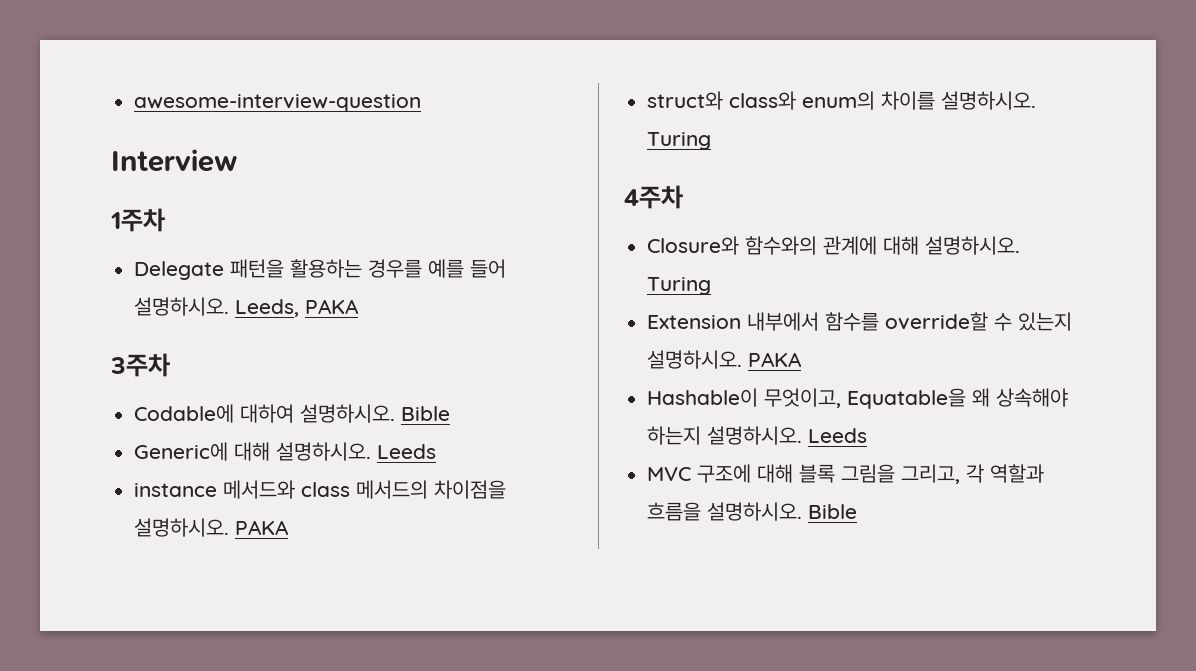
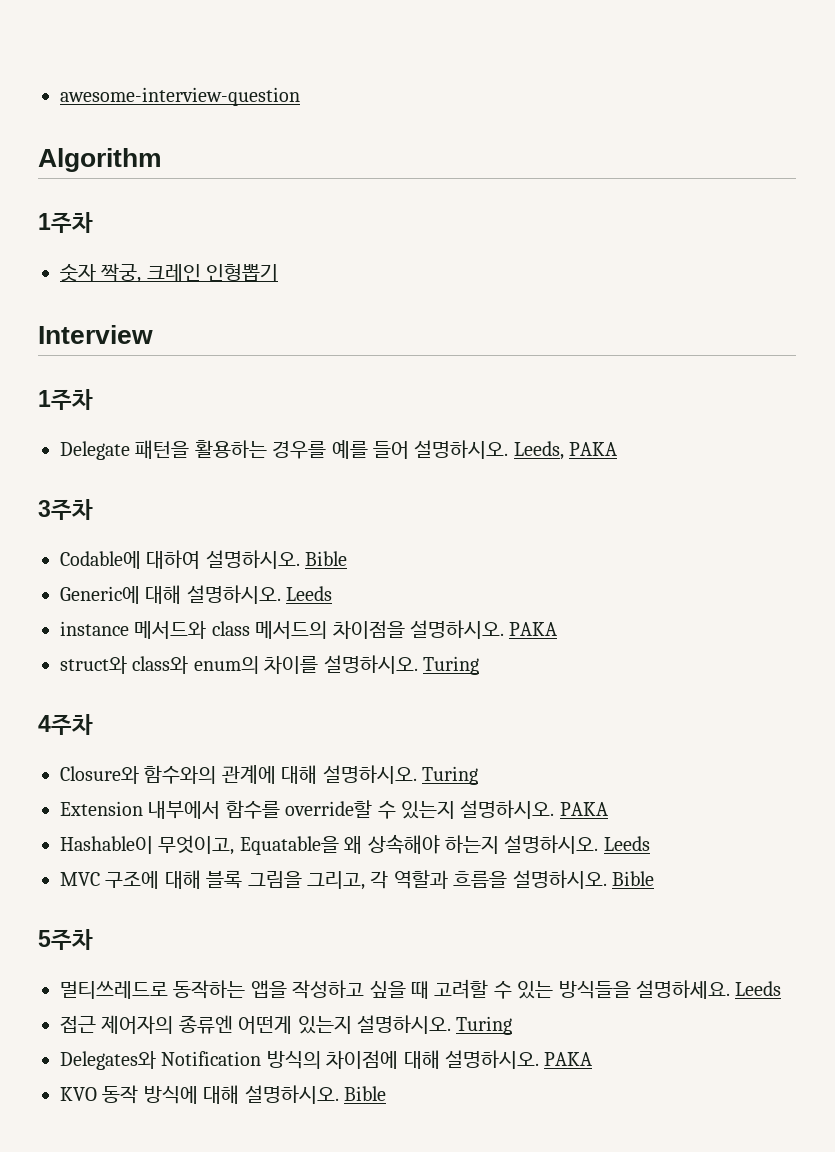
(422, 103) none -> [38,148,162,172] [38,212,93,233] [60,263,279,283] // Algorithm // 1주차 // 숫자 짝궁, 크레인 인형뽑기
(858, 511) none -> [38,929,93,950] [60,979,782,999] [60,1015,513,1035] [60,1050,593,1070] [60,1085,386,1104] // 5주차 // 멀티쓰레드로 동작하는 앱을 작성하고 싶을 때 고려할 수 있는 방식들을 설명하세요. Leeds // 접근 제어자의 종류엔 어떤게 있는지 설명하시오. Turing // Delegates와 Notification 방식의 차이점에 대해 설명하시오. PAKA // KVO 동작 방식에 대해 설명하시오. Bible

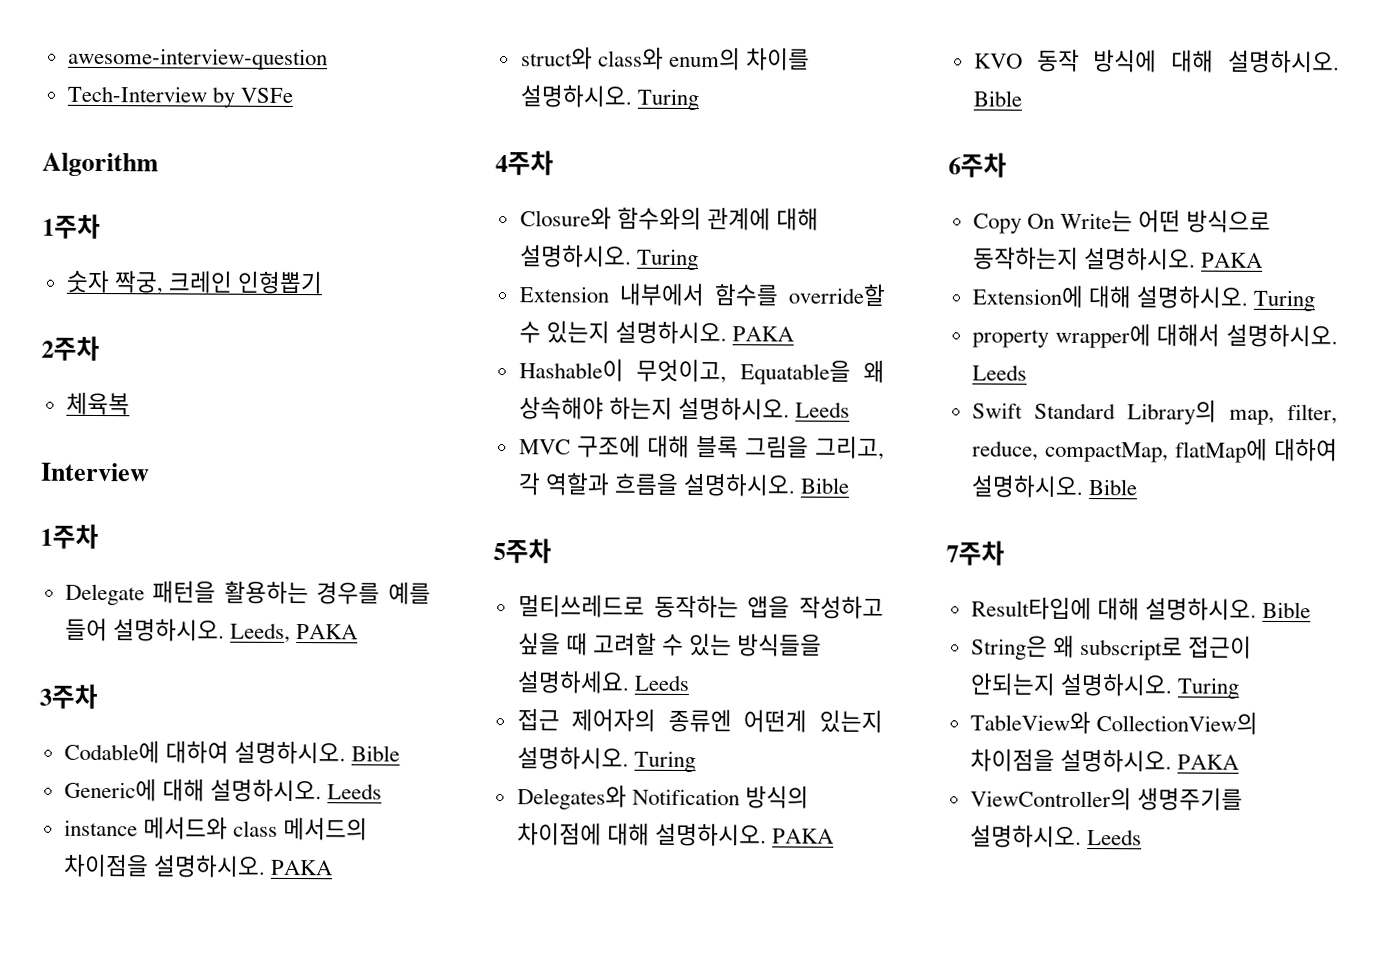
(300, 96) none -> [66,85,293,108] // Tech-Interview by VSFe
(279, 273) none -> [41,335,100,362] [65,391,130,416] // 2주차 // 체육복
(386, 1093) none -> [948,152,1007,178] [972,209,1272,234] [972,246,1263,271] [971,284,1315,312] [971,322,1338,349] [971,364,1027,381] [971,399,1338,425] [971,437,1338,463] [970,474,1138,498] [946,540,1005,566] [970,596,1311,621] [970,634,1252,661] [969,672,1240,699] [969,710,1258,735] [969,748,1239,773] [969,786,1243,811] [969,824,1142,848] // 6주차 // Copy On Write는 어떤 방식으로 동작하는지 설명하시오. PAKA // Extension에 대해 설명하시오. Turing // property wrapper에 대해서 설명하시오. Leeds // Swift Standard Library의 map, filter, reduce, compactMap, flatMap에 대하여 설명하시오. Bible // 7주차 // Result타입에 대해 설명하시오. Bible // String은 왜 subscript로 접근이 안되는지 설명하시오. Turing // TableView와 CollectionView의 차이점을 설명하시오. PAKA // ViewController의 생명주기를 설명하시오. Leeds

